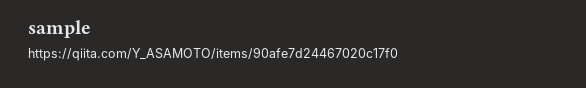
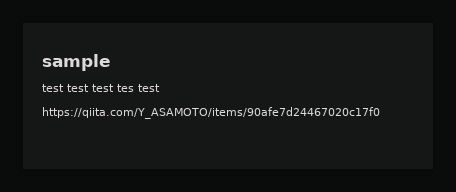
(91, 29) none -> [42,84,160,92] // test test test tes test

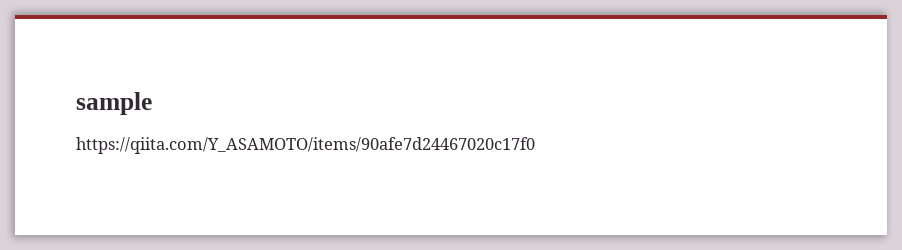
[42,84,160,92] // test test test tes test -> (152, 103) none

